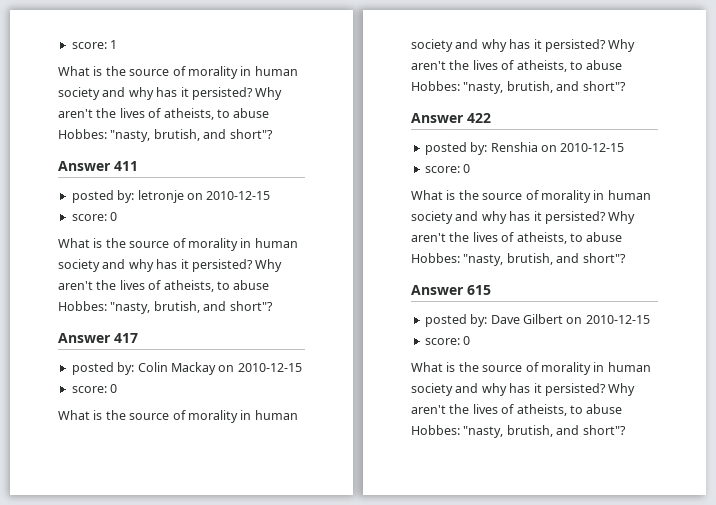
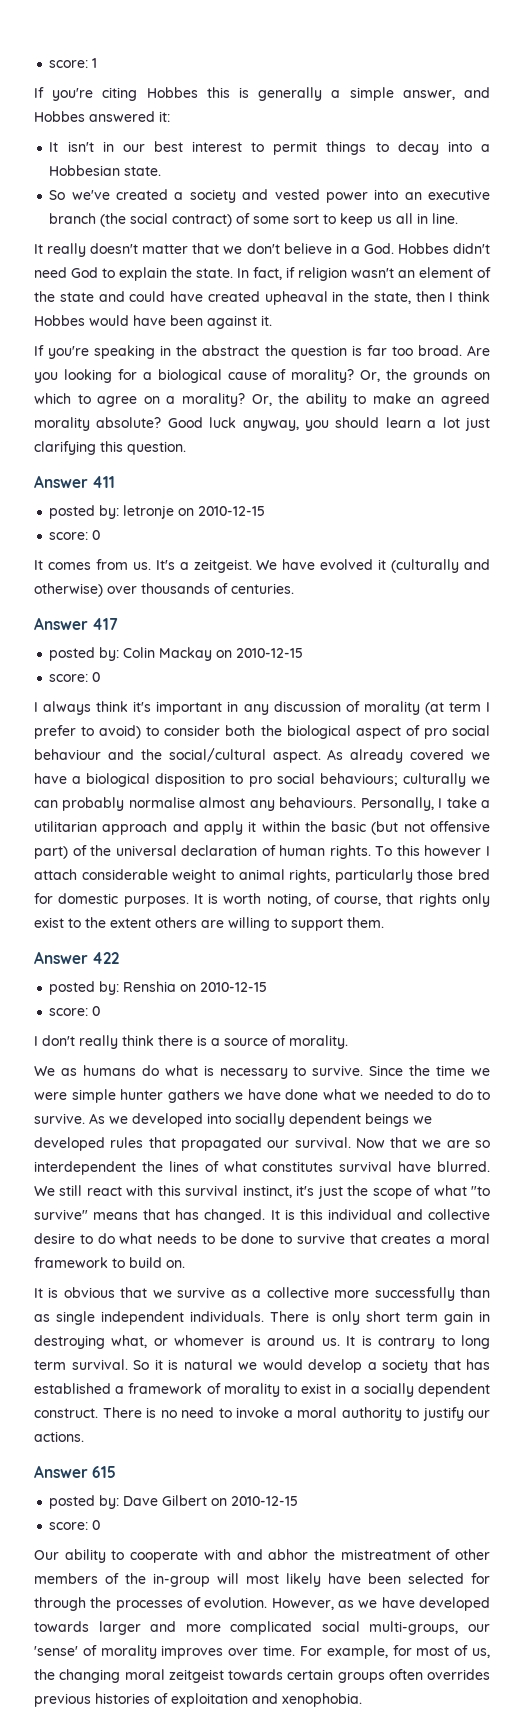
[58,66,298,79] [58,87,283,100] [58,108,270,120] [58,129,273,142] What is the source of morality in human society and why has it persisted? Why aren't the lives of atheists, to abuse Hobbes: "nasty, brutish, and short"? -> [34,87,490,101] [34,111,170,122] [49,141,490,155] [49,165,162,176] [49,189,491,203] [49,213,459,227] [34,243,490,257] [34,267,491,281] [34,291,490,305] [34,315,272,329] [34,345,490,359] [34,369,491,383] [34,393,490,407] [34,417,490,431] [34,441,186,455] If you're citing Hobbes this is generally a simple answer, and Hobbes answered it: // It isn't in our best interest to permit things to decay into a Hobbesian state. // So we've created a society and vested power into an executive branch (the social contract) of some sort to keep us all in line. // It really doesn't matter that we don't believe in a God. Hobbes didn't need God to explain the state. In fact, if religion wasn't an element of the state and could have created upheaval in the state, then I think Hobbes would have been against it. // If you're speaking in the abstract the question is far too broad. Are you looking for a biological cause of morality? Or, the grounds on which to agree on a morality? Or, the ability to make an agreed morality absolute? Good luck anyway, you should learn a lot just clarifying this question.
[58,238,298,251] [58,259,283,272] [58,280,270,292] [58,301,273,314] What is the source of morality in human society and why has it persisted? Why aren't the lives of atheists, to abuse Hobbes: "nasty, brutish, and short"? -> [34,559,491,573] [34,583,294,597] It comes from us. It's a zeitgeist. We have evolved it (culturally and otherwise) over thousands of centuries.
[58,410,298,423] [411,39,636,52] [411,60,623,72] [411,81,626,94] What is the source of morality in human society and why has it persisted? Why aren't the lives of atheists, to abuse Hobbes: "nasty, brutish, and short"? -> [34,701,490,715] [34,725,490,739] [34,748,490,763] [34,773,490,787] [34,797,491,811] [34,821,491,835] [34,845,491,859] [34,869,490,883] [34,893,490,907] [34,917,384,931] I always think it's important in any discussion of morality (at term I prefer to avoid) to consider both the biological aspect of pro social behaviour and the social/cultural aspect. As already covered we have a biological disposition to pro social behaviours; culturally we can probably normalise almost any behaviours. Personally, I take a utilitarian approach and apply it within the basic (but not offensive part) of the universal declaration of human rights. To this however I attach considerable weight to animal rights, particularly those bred for domestic purposes. It is worth noting, of course, that rights only exist to the extent others are willing to support them.
[411,190,651,203] [411,211,636,224] [411,232,623,244] [411,253,626,266] What is the source of morality in human society and why has it persisted? Why aren't the lives of atheists, to abuse Hobbes: "nasty, brutish, and short"? -> [34,1035,348,1049] [34,1065,491,1079] [34,1089,490,1103] [34,1113,432,1127] [34,1137,491,1151] [34,1161,490,1175] [34,1185,490,1199] [34,1209,491,1223] [34,1233,491,1244] [34,1257,185,1268] [34,1287,490,1301] [34,1311,491,1325] [34,1335,490,1349] [34,1359,490,1373] [34,1383,490,1397] [34,1407,490,1421] [34,1431,84,1442] I don't really think there is a source of morality. // We as humans do what is necessary to survive. Since the time we were simple hunter gathers we have done what we needed to do to survive. As we developed into socially dependent beings we developed rules that propagated our survival. Now that we are so interdependent the lines of what constitutes survival have blurred. We still react with this survival instinct, it's just the scope of what "to survive" means that has changed. It is this individual and collective desire to do what needs to be done to survive that creates a moral framework to build on. // It is obvious that we survive as a collective more successfully than as single independent individuals. There is only short term gain in destroying what, or whomever is around us. It is contrary to long term survival. So it is natural we would develop a society that has established a framework of morality to exist in a socially dependent construct. There is no need to invoke a moral authority to justify our actions.
[411,362,651,375] [411,383,636,396] [411,404,623,416] [411,425,626,438] What is the source of morality in human society and why has it persisted? Why aren't the lives of atheists, to abuse Hobbes: "nasty, brutish, and short"? -> [34,1549,490,1563] [34,1573,490,1587] [34,1597,490,1611] [34,1621,490,1635] [34,1645,490,1659] [34,1669,490,1683] [34,1693,362,1707] Our ability to cooperate with and abhor the mistreatment of other members of the in-group will most likely have been selected for through the processes of evolution. However, as we have developed towards larger and more complicated social multi-groups, our 'sense' of morality improves over time. For example, for most of us, the changing moral zeitgeist towards certain groups often overrides previous histories of exploitation and xenophobia.

